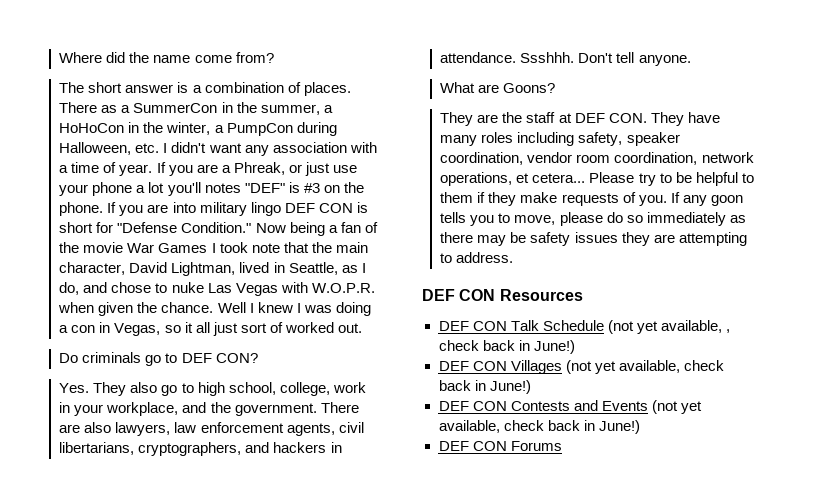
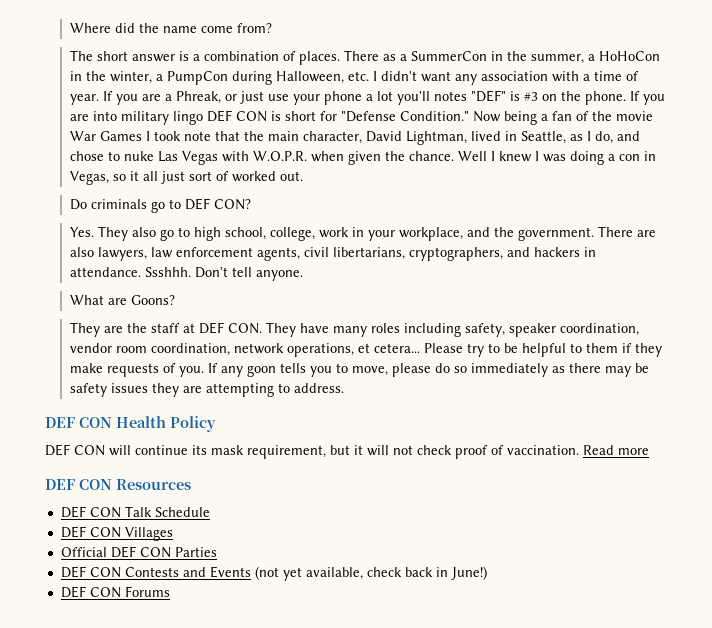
(514, 257) none -> [45,416,216,432] [45,444,649,459] // DEF CON Health Policy // DEF CON will continue its mask requirement, but it will not check proof of vaccination. Read more
[607,320,730,334] [438,340,575,354] [438,360,724,374] [438,380,531,394] (not yet available, , check back in June!) // DEF CON Villages (not yet available, check back in June!) -> [60,526,173,541] [60,546,217,558] // DEF CON Villages // Official DEF CON Parties

